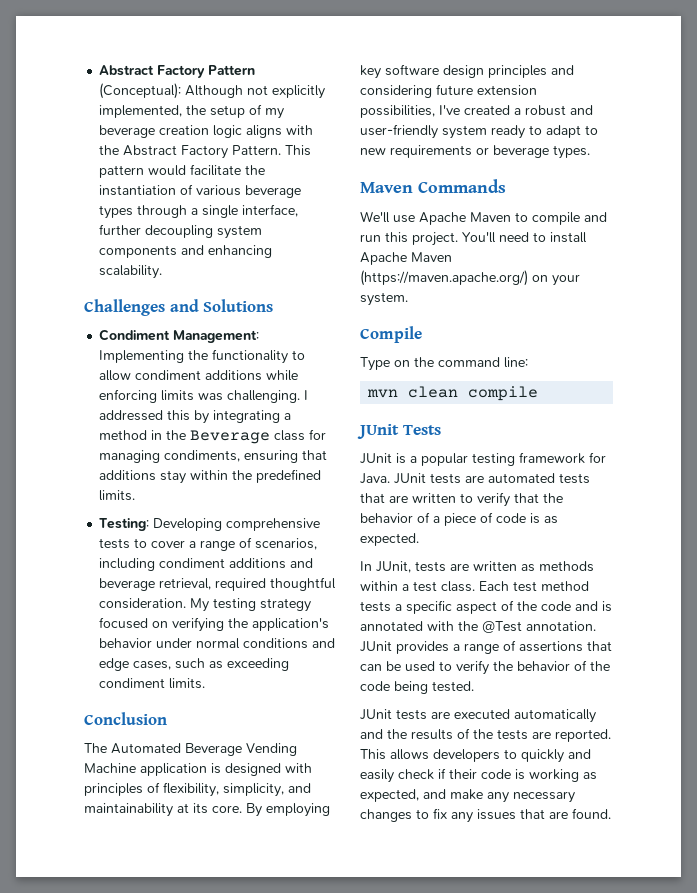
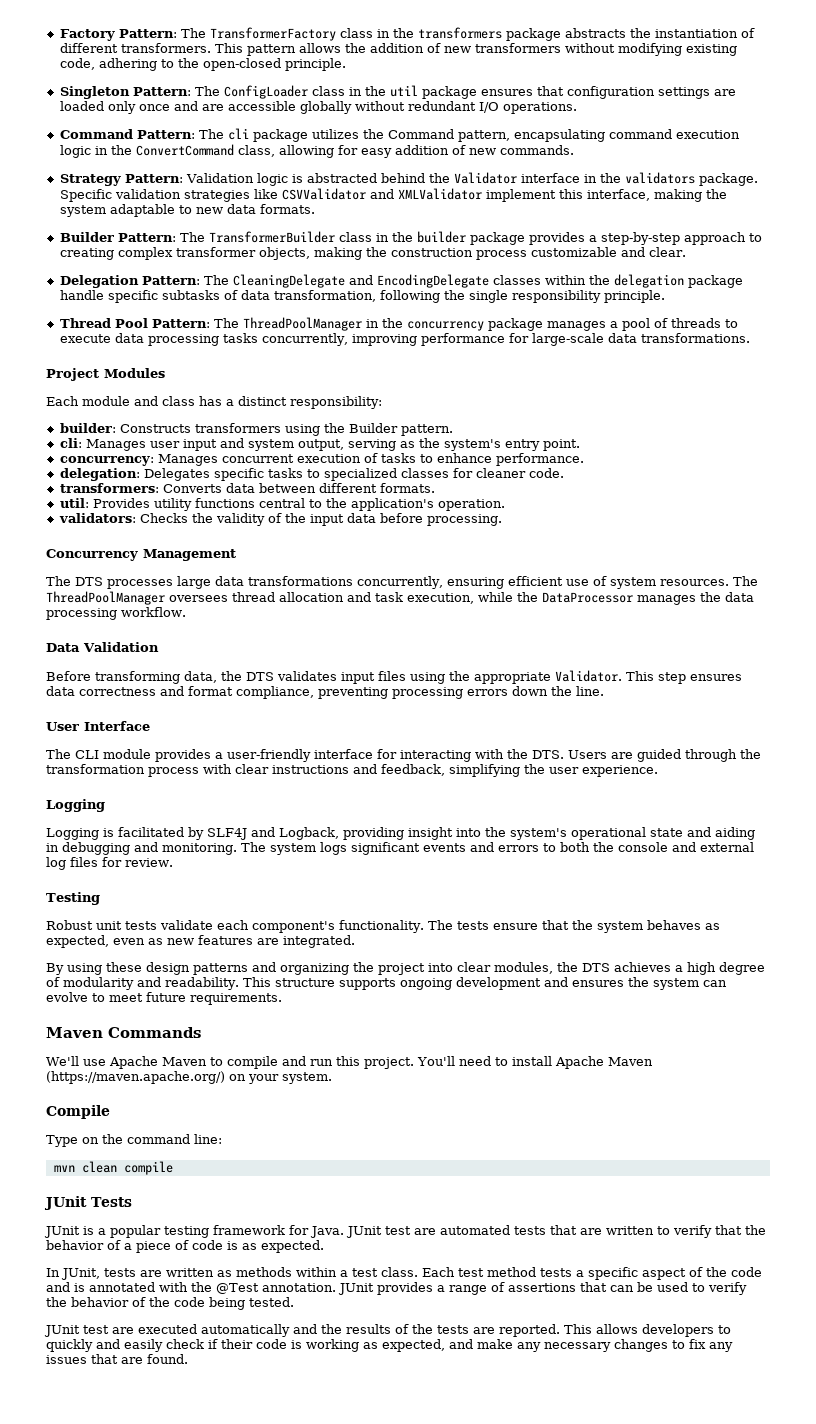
[99,65,256,78] [99,83,326,99] [99,104,285,119] [99,125,314,138] [99,145,312,159] [99,164,266,178] [99,184,302,198] [99,204,299,219] [99,224,263,239] [99,245,273,258] [99,265,163,279] [84,299,274,316] [99,329,260,343] [99,349,306,364] [99,370,299,381] [99,389,309,403] [99,410,292,424] [99,429,327,444] [99,450,328,463] [99,469,322,484] [99,490,136,501] [99,518,321,531] [99,537,318,551] [99,558,314,571] [99,577,337,591] [99,598,312,612] [99,617,330,632] [99,638,336,649] [99,658,290,671] [99,678,206,689] [84,712,167,725] [84,743,297,756] [84,763,312,776] [84,782,311,797] [84,803,330,817] [360,64,574,79] [360,84,537,98] [360,105,593,118] [360,124,598,139] [360,145,590,159] Abstract Factory Pattern (Conceptual): Although not explicitly implemented, the setup of my beverage creation logic aligns with the Abstract Factory Pattern. This pattern would facilitate the instantiation of various beverage types through a single interface, further decoupling system components and enhancing scalability. // Challenges and Solutions // Condiment Management: Implementing the functionality to allow condiment additions while enforcing limits was challenging. I addressed this by integrating a method in the Beverage class for managing condiments, ensuring that additions stay within the predefined limits. // Testing: Developing comprehensive tests to cover a range of scenarios, including condiment additions and beverage retrieval, required thoughtful consideration. My testing strategy focused on verifying the application's behavior under normal conditions and edge cases, such as exceeding condiment limits. // Conclusion // The Automated Beverage Vending Machine application is designed with principles of flexibility, simplicity, and maintainability at its core. By employing key software design principles and considering future extension possibilities, I've created a robust and user-friendly system ready to adapt to new requirements or beverage types. -> [59,27,755,41] [59,43,737,56] [59,58,346,71] [59,85,736,99] [59,101,577,114] [59,128,740,142] [59,144,574,158] [59,172,758,186] [59,188,727,202] [59,204,315,217] [59,231,762,245] [59,247,686,260] [59,274,743,288] [59,290,665,303] [59,317,738,331] [59,333,750,346] [46,368,165,381] [46,396,382,409] [59,423,453,436] [59,438,580,451] [59,453,584,466] [59,468,564,481] [59,483,435,493] [59,498,505,511] [58,513,502,526] [46,549,236,561] [46,576,758,589] [46,591,754,605] [46,607,186,620] [46,642,159,652] [46,670,742,684] [46,686,604,699] [46,721,150,731] [46,749,761,762] [46,764,658,777] [46,799,105,812] [46,827,755,840] [46,842,754,855] [46,857,173,870] [46,892,100,905] [46,920,720,933] [46,935,355,948] [46,962,765,975] [46,977,727,990] [46,992,282,1005] Factory Pattern: The TransformerFactory class in the transformers package abstracts the instantiation of different transformers. This pattern allows the addition of new transformers without modifying existing code, adhering to the open-closed principle. // Singleton Pattern: The ConfigLoader class in the util package ensures that configuration settings are loaded only once and are accessible globally without redundant I/O operations. // Command Pattern: The cli package utilizes the Command pattern, encapsulating command execution logic in the ConvertCommand class, allowing for easy addition of new commands. // Strategy Pattern: Validation logic is abstracted behind the Validator interface in the validators package. Specific validation strategies like CSVValidator and XMLValidator implement this interface, making the system adaptable to new data formats. // Builder Pattern: The TransformerBuilder class in the builder package provides a step-by-step approach to creating complex transformer objects, making the construction process customizable and clear. // Delegation Pattern: The CleaningDelegate and EncodingDelegate classes within the delegation package handle specific subtasks of data transformation, following the single responsibility principle. // Thread Pool Pattern: The ThreadPoolManager in the concurrency package manages a pool of threads to execute data processing tasks concurrently, improving performance for large-scale data transformations. // Project Modules // Each module and class has a distinct responsibility: // builder: Constructs transformers using the Builder pattern. // cli: Manages user input and system output, serving as the system's entry point. // concurrency: Manages concurrent execution of tasks to enhance performance. // delegation: Delegates specific tasks to specialized classes for cleaner code. // transformers: Converts data between different formats. // util: Provides utility functions central to the application's operation. // validators: Checks the validity of the input data before processing. // Concurrency Management // The DTS processes large data transformations concurrently, ensuring efficient use of system resources. The ThreadPoolManager oversees thread allocation and task execution, while the DataProcessor manages the data processing workflow. // Data Validation // Before transforming data, the DTS validates input files using the appropriate Validator. This step ensures data correctness and format compliance, preventing processing errors down the line. // User Interface // The CLI module provides a user-friendly interface for interacting with the DTS. Users are guided through the transformation process with clear instructions and feedback, simplifying the user experience. // Logging // Logging is facilitated by SLF4J and Logback, providing insight into the system's operational state and aiding in debugging and monitoring. The system logs significant events and errors to both the console and external log files for review. // Testing // Robust unit tests validate each component's functionality. The tests ensure that the system behaves as expected, even as new features are integrated. // By using these design patterns and organizing the project into clear modules, the DTS achieves a high degree of modularity and readability. This structure supports ongoing development and ensures the system can evolve to meet future requirements.
[430,473,461,484] tests -> [385,1226,411,1235] test
[396,709,427,720] tests -> [83,1325,109,1334] test

